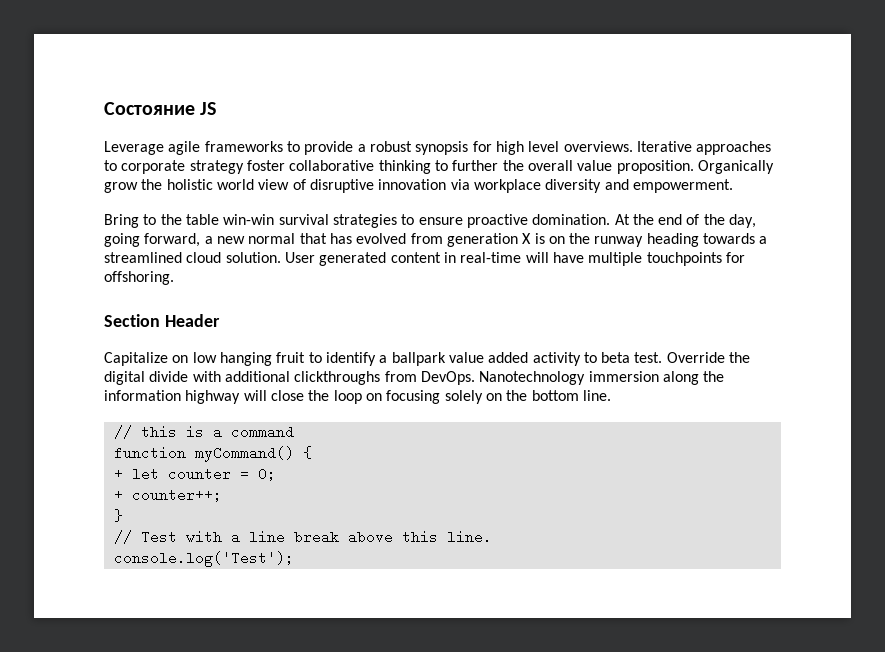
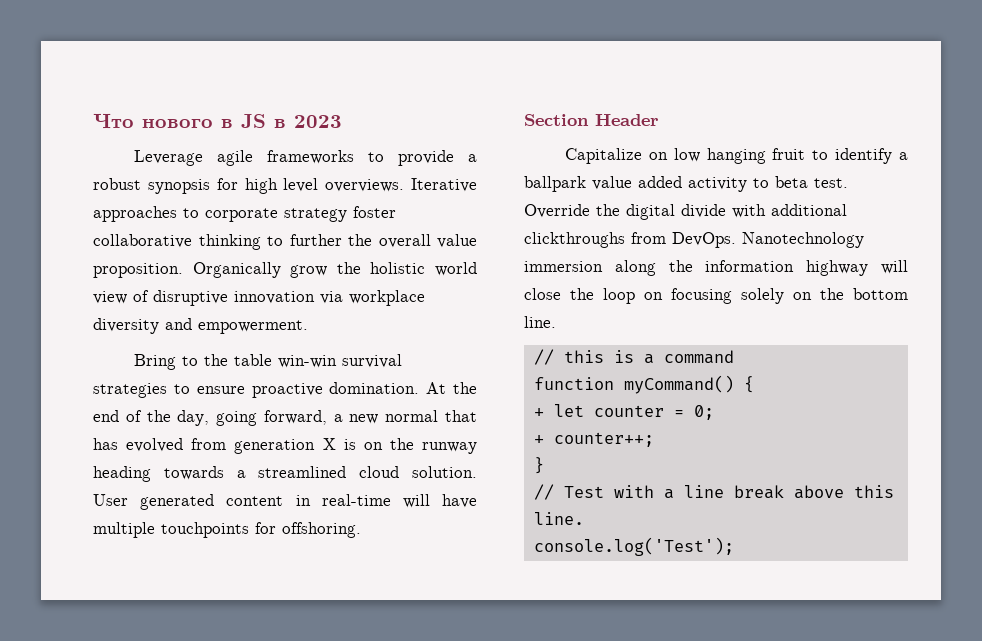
[104,102,195,115] Состояние -> [93,113,233,129] Что нового в
(217, 108) none -> [274,115,342,128] в 2023

